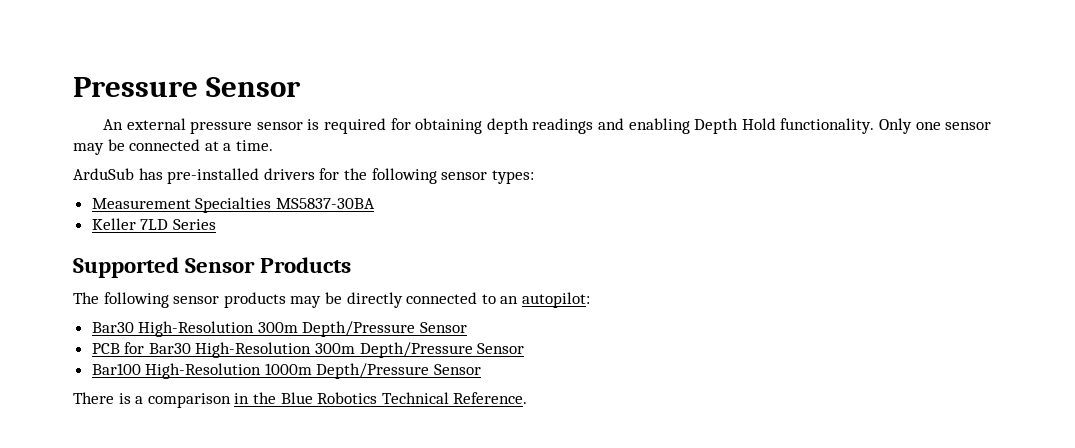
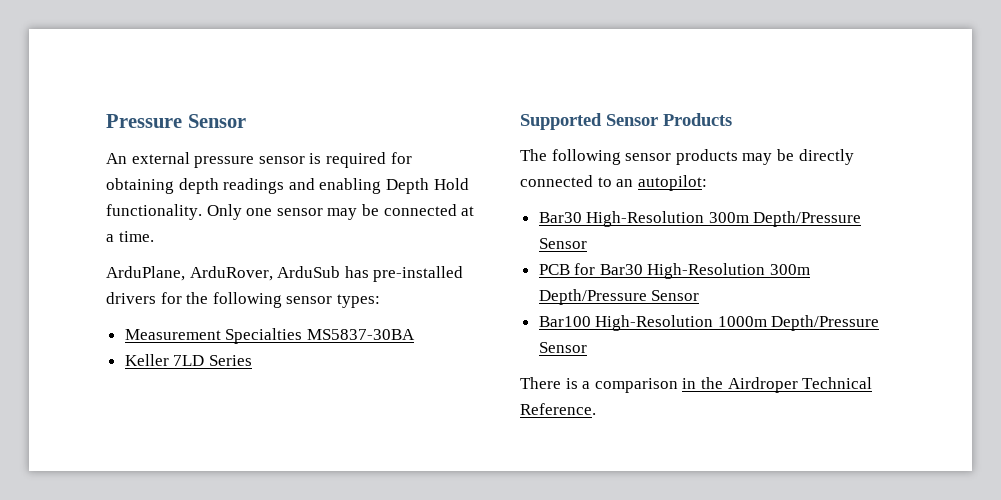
(273, 145) none -> [106,266,273,281] ArduPlane, ArduRover,
[280,392,378,404] Blue Robotics -> [727,377,798,393] Airdroper

